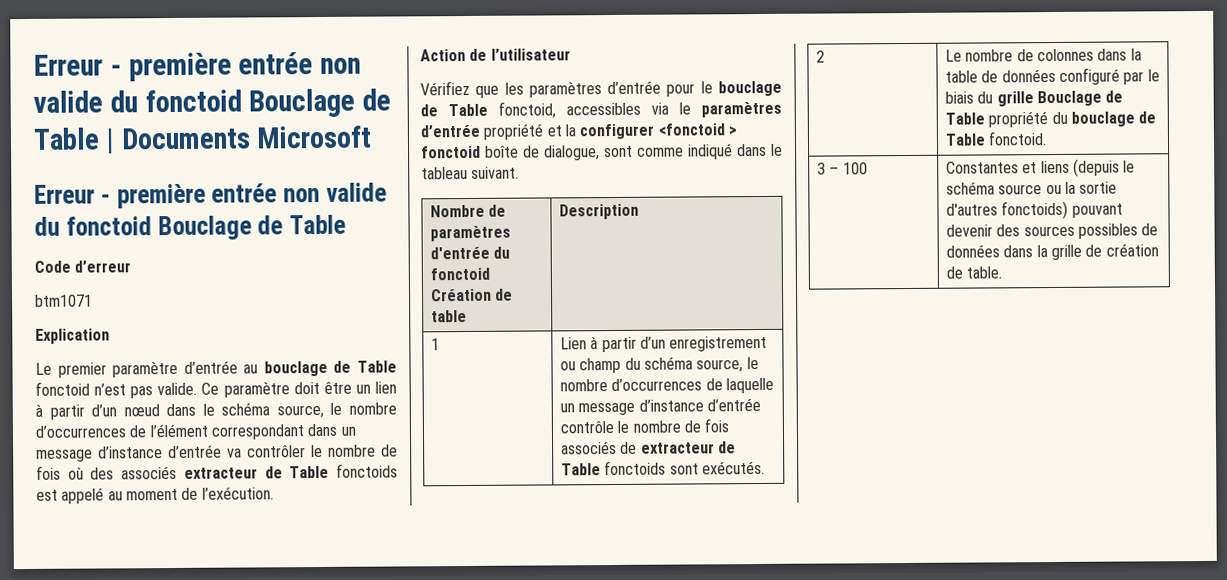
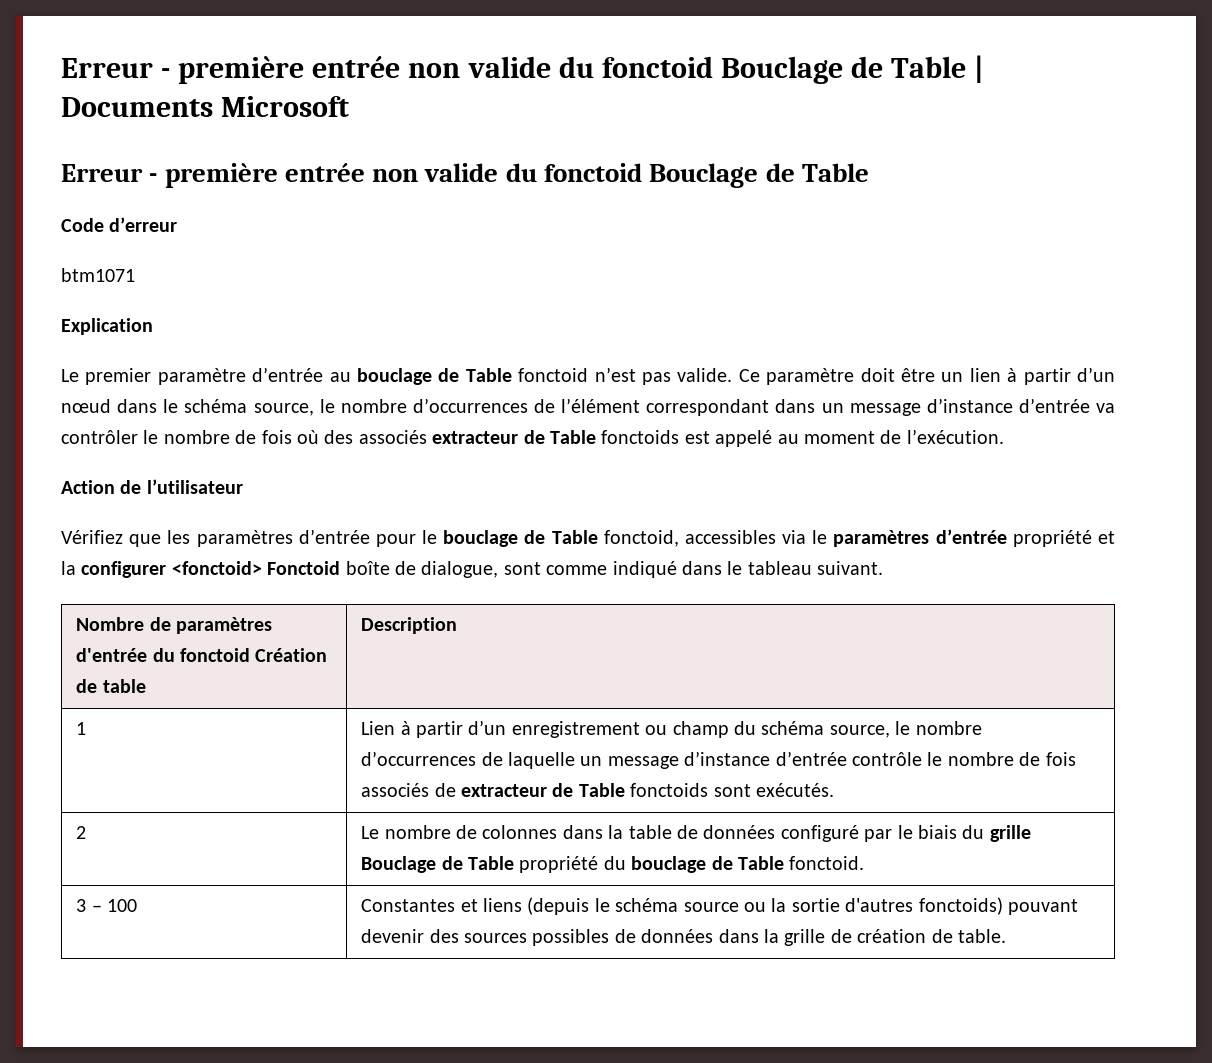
[657,123,737,136] [421,145,481,159] <fonctoid > fonctoid -> [171,561,341,575] <fonctoid> Fonctoid

